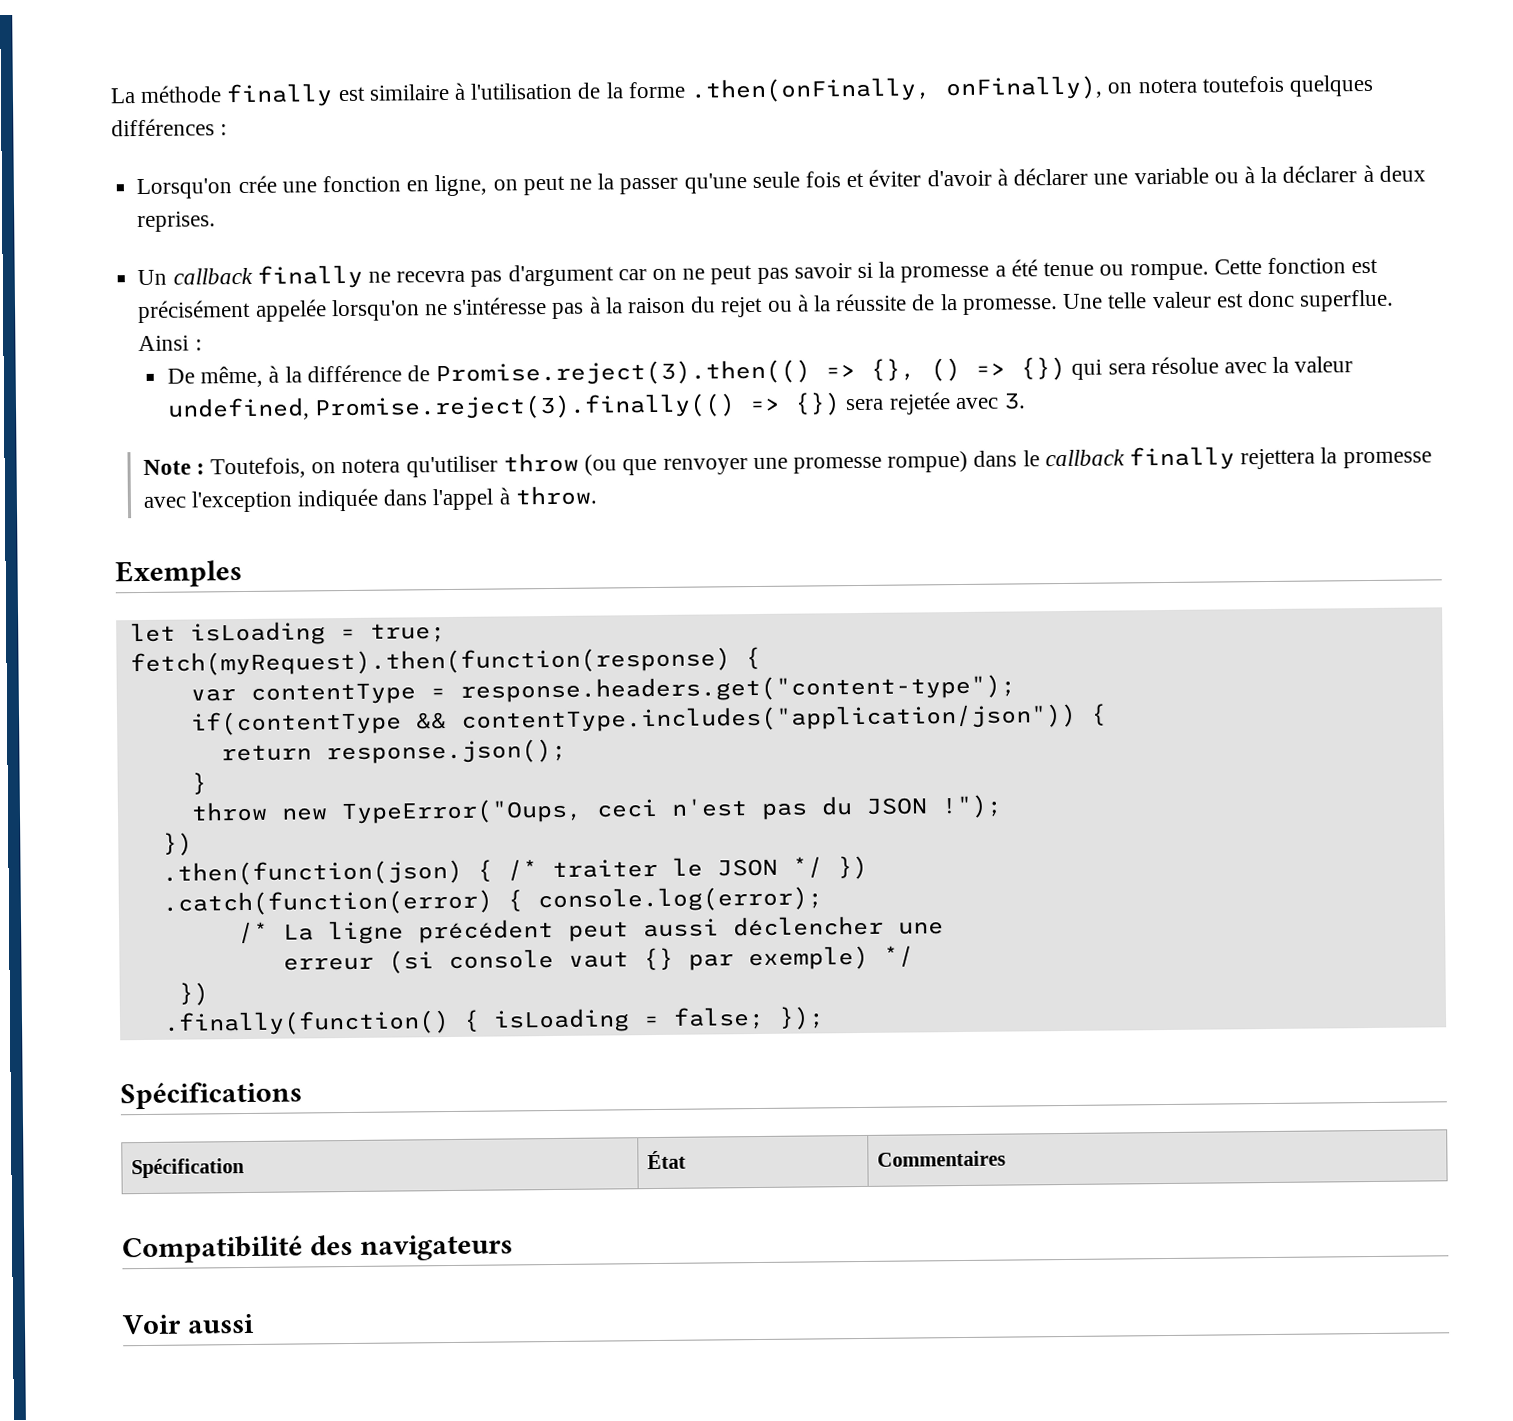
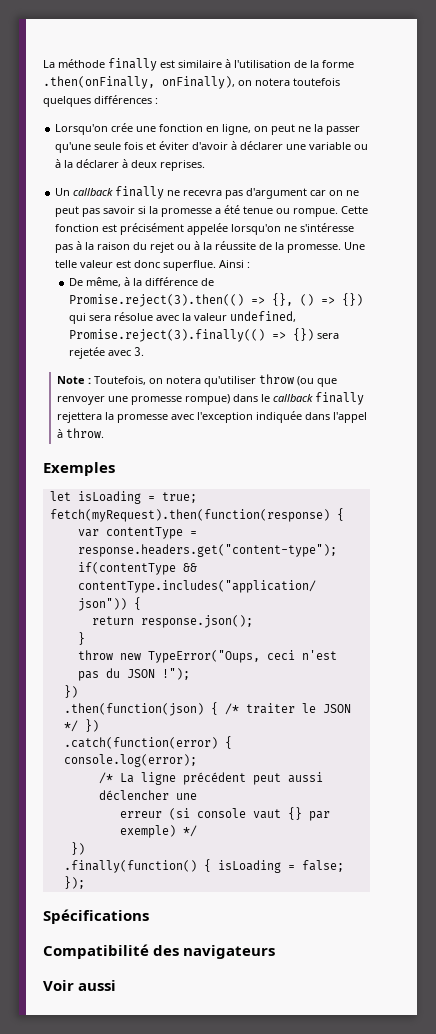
[131,1158,246,1179] [647,1150,687,1170] [877,1150,1007,1167] // Spécification | État | Commentaires -> (149, 916) none

